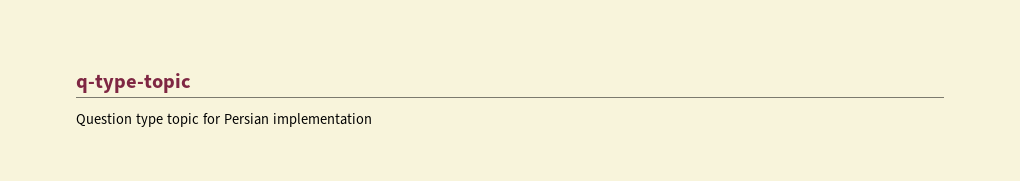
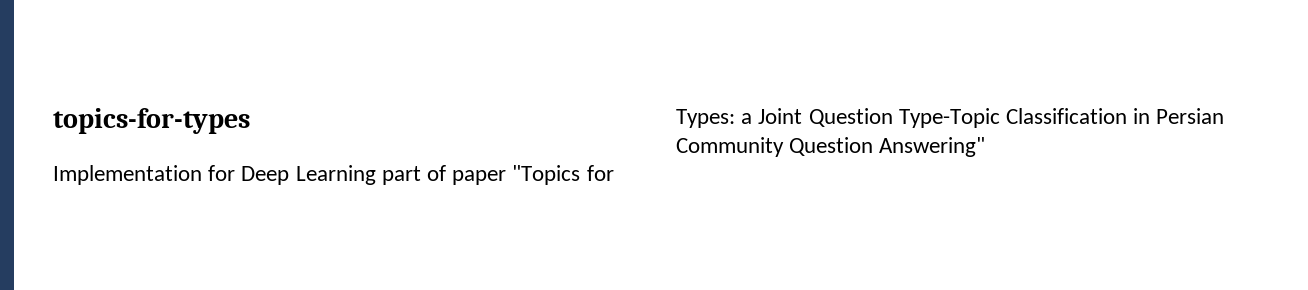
[76,73,191,93] [76,113,372,127] q-type-topic // Question type topic for Persian implementation -> [53,108,250,134] [53,165,614,185] [676,108,1225,128] [676,137,986,157] topics-for-types // Implementation for Deep Learning part of paper "Topics for Types: a Joint Question Type-Topic Classification in Persian Community Question Answering"

